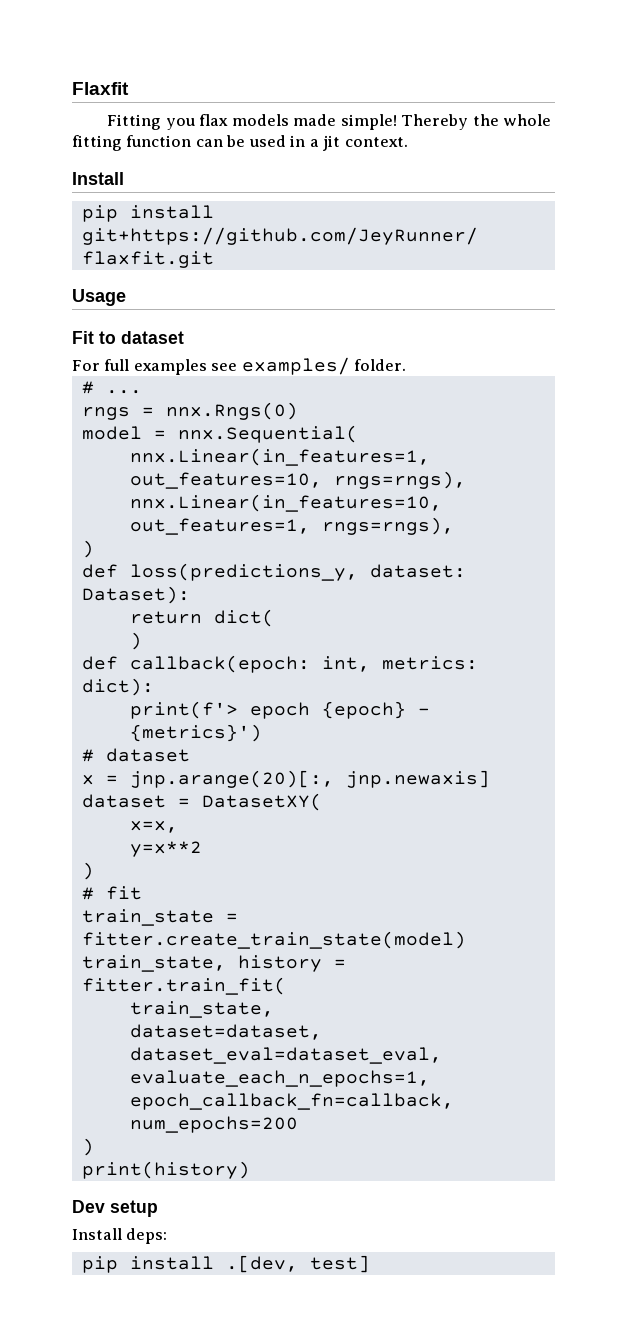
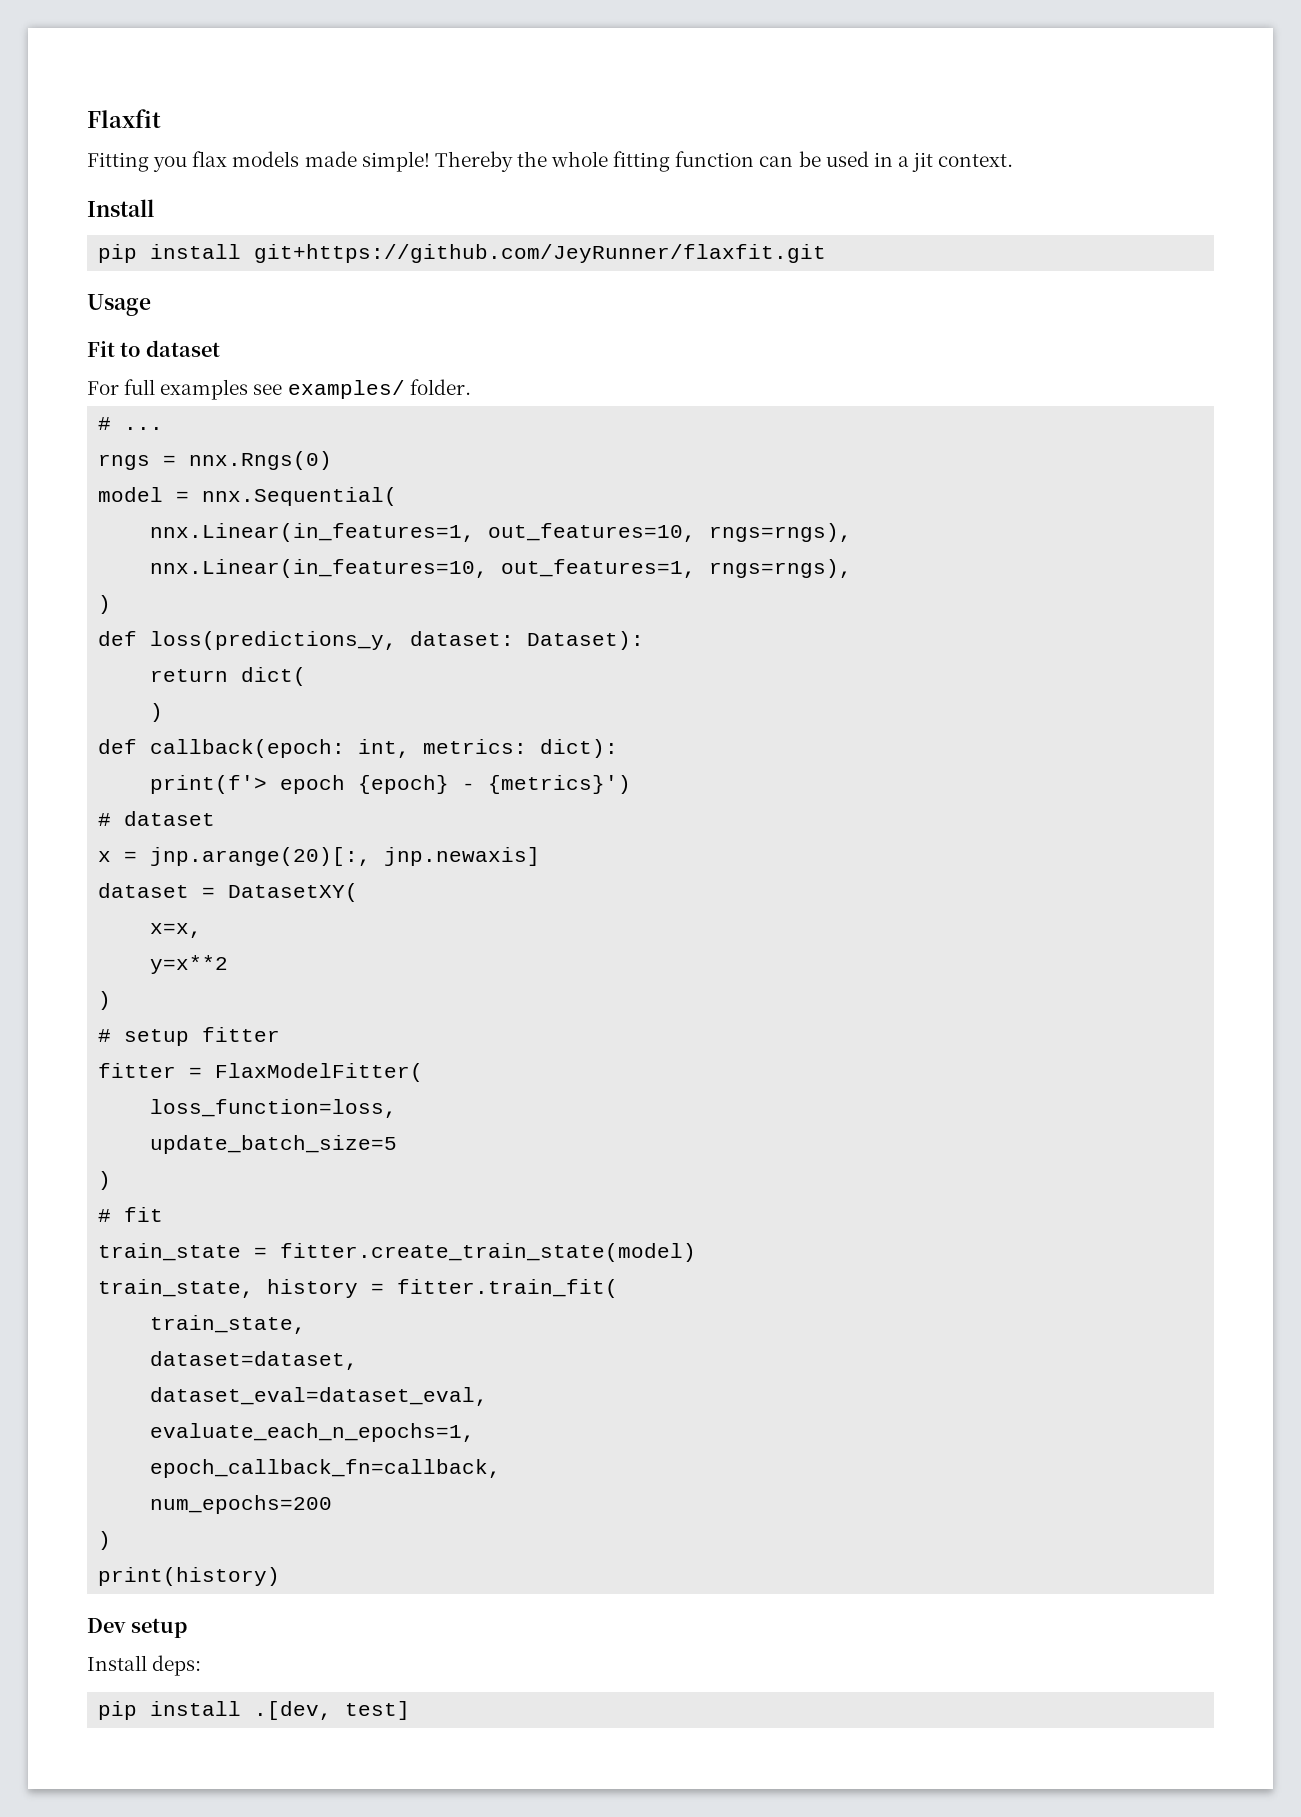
(94, 871) none -> [98,1027,281,1046] [98,1063,424,1082] [150,1099,398,1118] [150,1135,398,1154] [98,1171,112,1190] // # setup fitter // fitter = FlaxModelFitter( // loss_function=loss, // update_batch_size=5 // )

